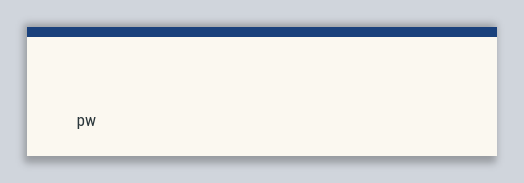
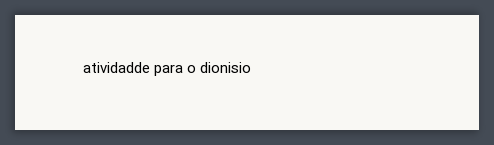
[77,117,96,129] pw -> [83,62,252,76] atividadde para o dionisio

